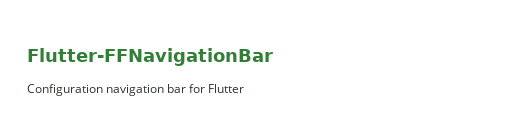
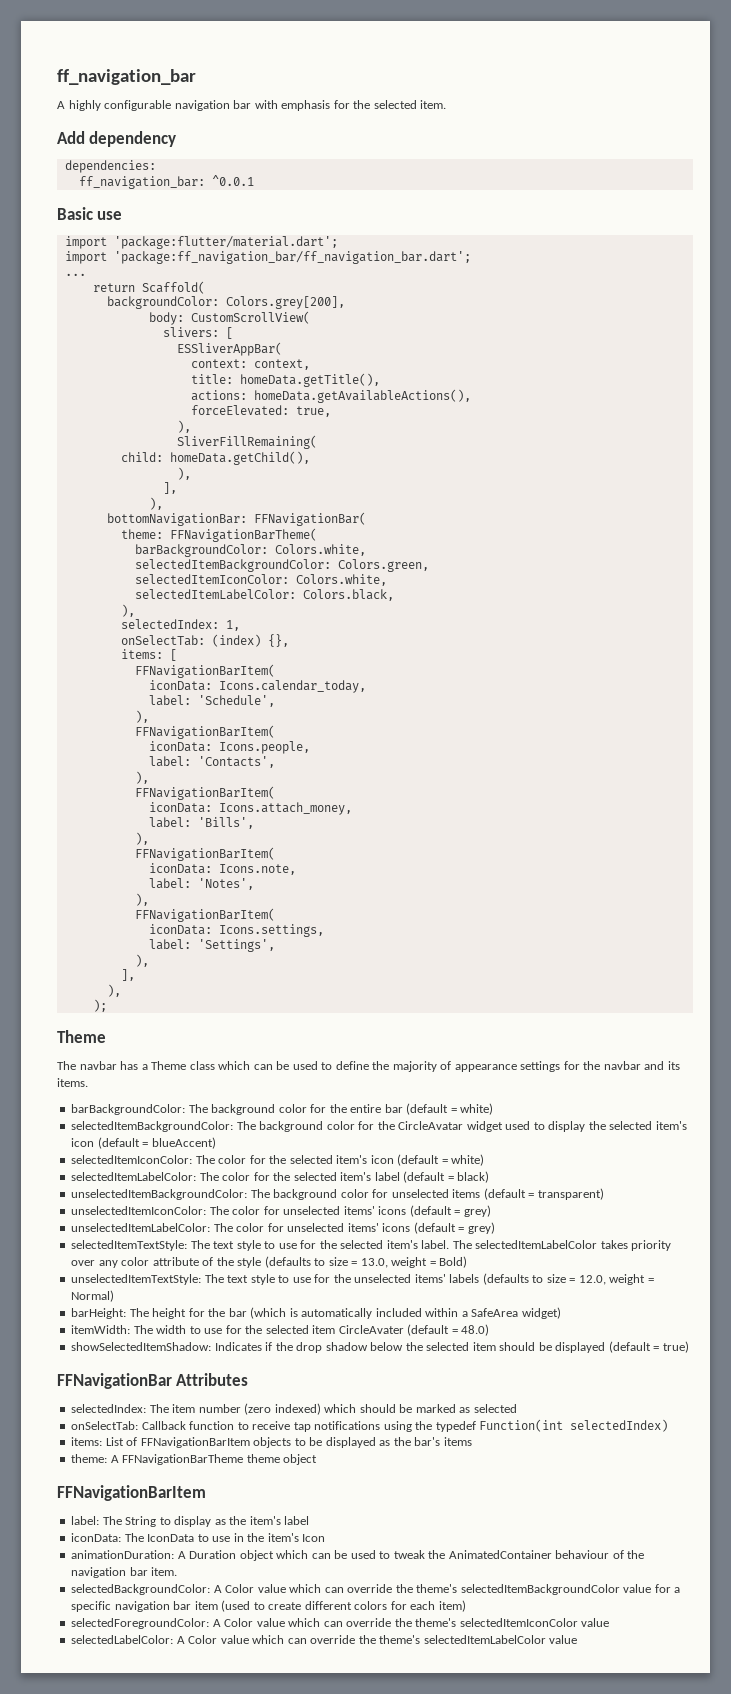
[27,48,273,66] [27,84,245,96] Flutter-FFNavigationBar // Configuration navigation bar for Flutter -> [57,69,196,85] [57,100,447,111] [57,131,177,147] [64,160,156,173] [78,175,254,189] [57,207,123,220] [64,236,338,249] [64,251,471,264] [64,273,86,276] [92,281,205,294] [106,296,345,309] [148,311,310,325] [162,327,233,339] [176,342,282,356] [190,359,310,370] [190,373,380,387] [190,389,471,403] [190,405,331,417] [176,420,191,433] [176,435,317,449] [120,451,310,465] [176,467,191,480] [162,482,177,494] [148,497,163,510] [106,512,366,526] [120,528,317,542] [134,544,366,557] [134,559,429,572] [134,574,387,586] [134,589,394,601] [120,604,135,617] [120,619,240,631] [120,634,289,647] [120,649,177,661] [134,664,275,678] [148,680,366,693] [148,695,275,707] [134,710,149,723] [134,725,275,739] [148,741,310,754] [148,756,275,768] [134,771,149,784] [134,786,275,800] [148,802,352,815] [148,817,254,829] [134,832,149,845] [134,847,275,861] [148,863,296,875] [148,878,254,890] [134,893,149,906] [134,908,275,922] [148,924,324,937] [148,939,275,952] [134,954,149,967] [120,969,135,981] [106,984,121,997] [92,999,107,1012] [57,1030,106,1043] [57,1061,680,1072] [57,1078,88,1087] [71,1103,494,1115] [71,1121,687,1132] [71,1137,216,1149] [71,1154,485,1166] [71,1171,490,1183] [71,1188,604,1200] [71,1205,491,1217] [71,1222,495,1234] [71,1240,672,1251] [71,1256,468,1268] [71,1273,654,1285] [71,1290,115,1302] [71,1307,561,1319] [71,1324,490,1336] [71,1341,689,1353] [57,1373,249,1389] [71,1403,517,1415] [71,1419,669,1432] [71,1437,472,1448] [71,1454,318,1465] [57,1485,206,1501] [71,1516,310,1527] [71,1533,326,1542] [71,1550,645,1561] [71,1567,178,1578] [71,1584,681,1595] [71,1600,466,1612] [71,1618,610,1629] [71,1635,578,1644] ff_navigation_bar // A highly configurable navigation bar with emphasis for the selected item. // Add dependency // dependencies: // ff_navigation_bar: ^0.0.1 // Basic use // import 'package:flutter/material.dart'; // import 'package:ff_navigation_bar/ff_navigation_bar.dart'; // ... // return Scaffold( // backgroundColor: Colors.grey[200], // body: CustomScrollView( // slivers: [ // ESSliverAppBar( // context: context, // title: homeData.getTitle(), // actions: homeData.getAvailableActions(), // forceElevated: true, // ), // SliverFillRemaining( // child: homeData.getChild(), // ), // ], // ), // bottomNavigationBar: FFNavigationBar( // theme: FFNavigationBarTheme( // barBackgroundColor: Colors.white, // selectedItemBackgroundColor: Colors.green, // selectedItemIconColor: Colors.white, // selectedItemLabelColor: Colors.black, // ), // selectedIndex: 1, // onSelectTab: (index) {}, // items: [ // FFNavigationBarItem( // iconData: Icons.calendar_today, // label: 'Schedule', // ), // FFNavigationBarItem( // iconData: Icons.people, // label: 'Contacts', // ), // FFNavigationBarItem( // iconData: Icons.attach_money, // label: 'Bills', // ), // FFNavigationBarItem( // iconData: Icons.note, // label: 'Notes', // ), // FFNavigationBarItem( // iconData: Icons.settings, // label: 'Settings', // ), // ], // ), // ); // Theme // The navbar has a Theme class which can be used to define the majority of appearance settings for the navbar and its items. // barBackgroundColor: The background color for the entire bar (default = white) // selectedItemBackgroundColor: The background color for the CircleAvatar widget used to display the selected item's icon (default = blueAccent) // selectedItemIconColor: The color for the selected item's icon (default = white) // selectedItemLabelColor: The color for the selected item's label (default = black) // unselectedItemBackgroundColor: The background color for unselected items (default = transparent) // unselectedItemIconColor: The color for unselected items' icons (default = grey) // unselectedItemLabelColor: The color for unselected items' icons (default = grey) // selectedItemTextStyle: The text style to use for the selected item's label. The selectedItemLabelColor takes priority over any color attribute of the style (defaults to size = 13.0, weight = Bold) // unselectedItemTextStyle: The text style to use for the unselected items' labels (defaults to size = 12.0, weight = Normal) // barHeight: The height for the bar (which is automatically included within a SafeArea widget) // itemWidth: The width to use for the selected item CircleAvater (default = 48.0) // showSelectedItemShadow: Indicates if the drop shadow below the selected item should be displayed (default = true) // FFNavigationBar Attributes // selectedIndex: The item number (zero indexed) which should be marked as selected // onSelectTab: Callback function to receive tap notifications using the typedef Function(int selectedIndex) // items: List of FFNavigationBarItem objects to be displayed as the bar's items // theme: A FFNavigationBarTheme theme object // FFNavigationBarItem // label: The String to display as the item's label // iconData: The IconData to use in the item's Icon // animationDuration: A Duration object which can be used to tweak the AnimatedContainer behaviour of the navigation bar item. // selectedBackgroundColor: A Color value which can override the theme's selectedItemBackgroundColor value for a specific navigation bar item (used to create different colors for each item) // selectedForegroundColor: A Color value which can override the theme's selectedItemIconColor value // selectedLabelColor: A Color value which can override the theme's selectedItemLabelColor value

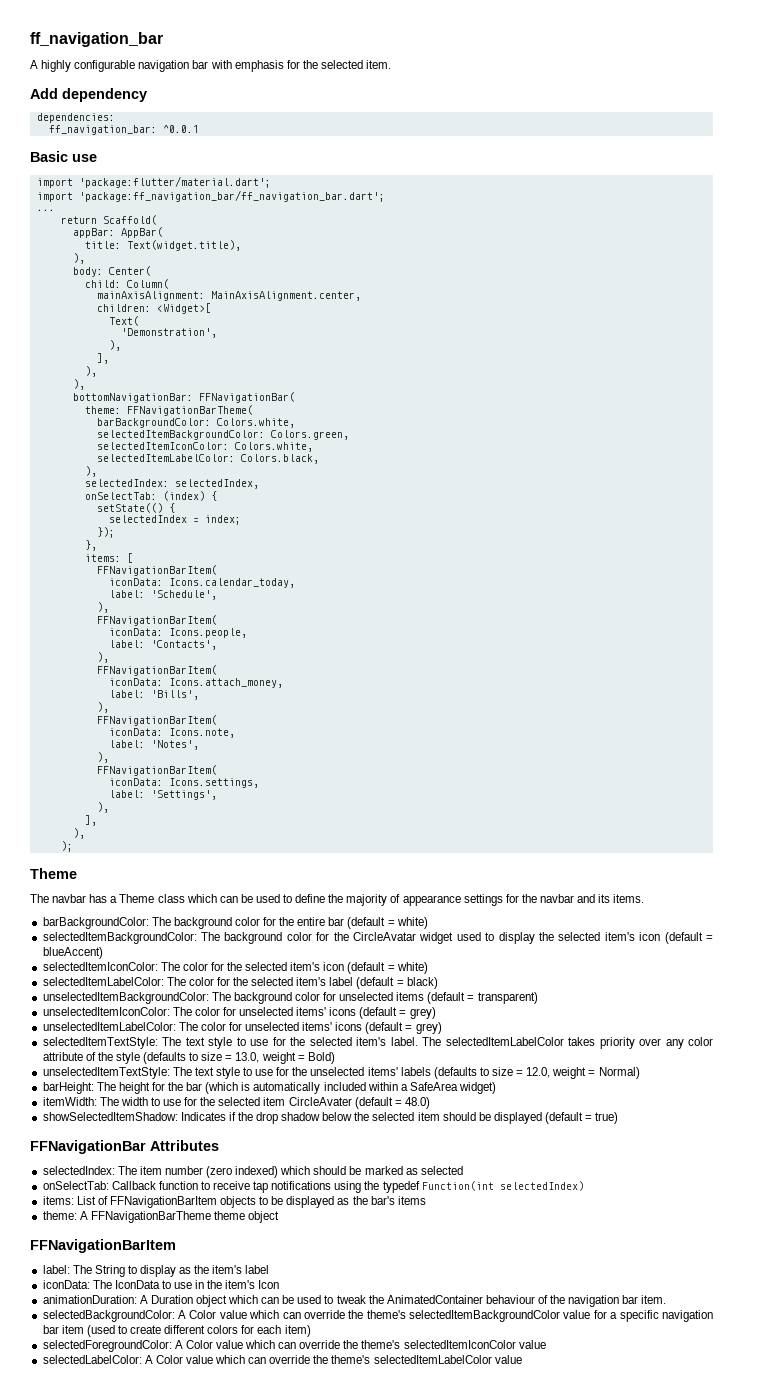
[106,296,345,309] [148,311,310,325] [162,327,233,339] [176,342,282,356] [190,359,310,370] [190,373,380,387] [190,389,471,403] [190,405,331,417] [176,420,191,433] [176,435,317,449] backgroundColor: Colors.grey[200], // body: CustomScrollView( // slivers: [ // ESSliverAppBar( // context: context, // title: homeData.getTitle(), // actions: homeData.getAvailableActions(), // forceElevated: true, // ), // SliverFillRemaining( -> [72,227,163,238] [84,240,241,251] [72,253,85,264] [72,266,151,277] appBar: AppBar( // title: Text(widget.title), // ), // body: Center(
[169,451,310,465] [176,467,191,480] [162,482,177,494] [148,497,163,510] homeData.getChild(), // ), // ], // ), -> [126,279,169,289] [96,291,361,301] [96,303,211,314] [108,316,139,326] [120,328,217,338] [108,340,121,351] [96,353,109,364] [84,366,97,377] [72,379,85,390] Column( // mainAxisAlignment: MainAxisAlignment.center, // children: <Widget>[ // Text( // 'Demonstration', // ), // ], // ), // ),
[225,620,240,631] 1, -> [174,479,259,489] selectedIndex,
[267,634,289,647] {}, -> [210,491,217,501] [96,503,175,513] [108,515,241,525] [96,527,115,538] [84,540,97,551] { // setState(() { // selectedIndex = index; // }); // },

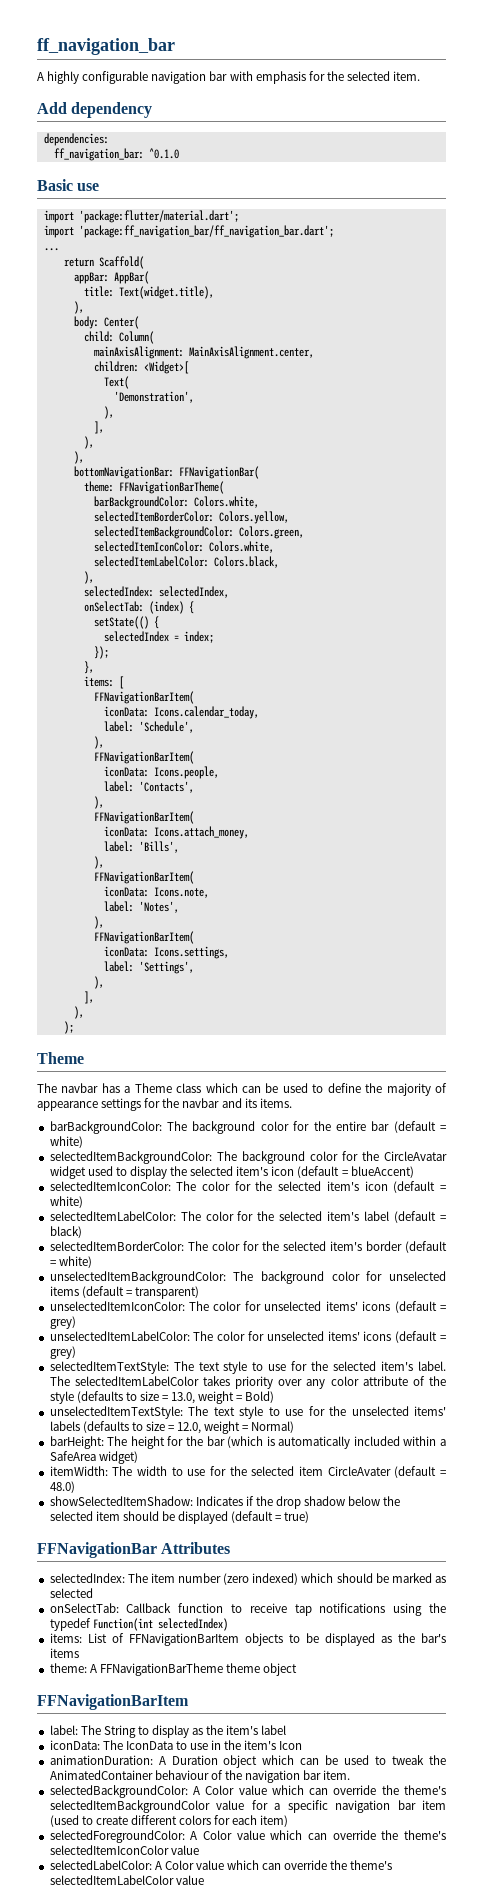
[162,125,199,133] ^0.0.1 -> [148,148,179,159] ^0.1.0
(295, 423) none -> [93,511,289,524] // selectedItemBorderColor: Colors.yellow,
(438, 983) none -> [49,1241,447,1253] [49,1256,92,1268] // selectedItemBorderColor: The color for the selected item's border (default = white)

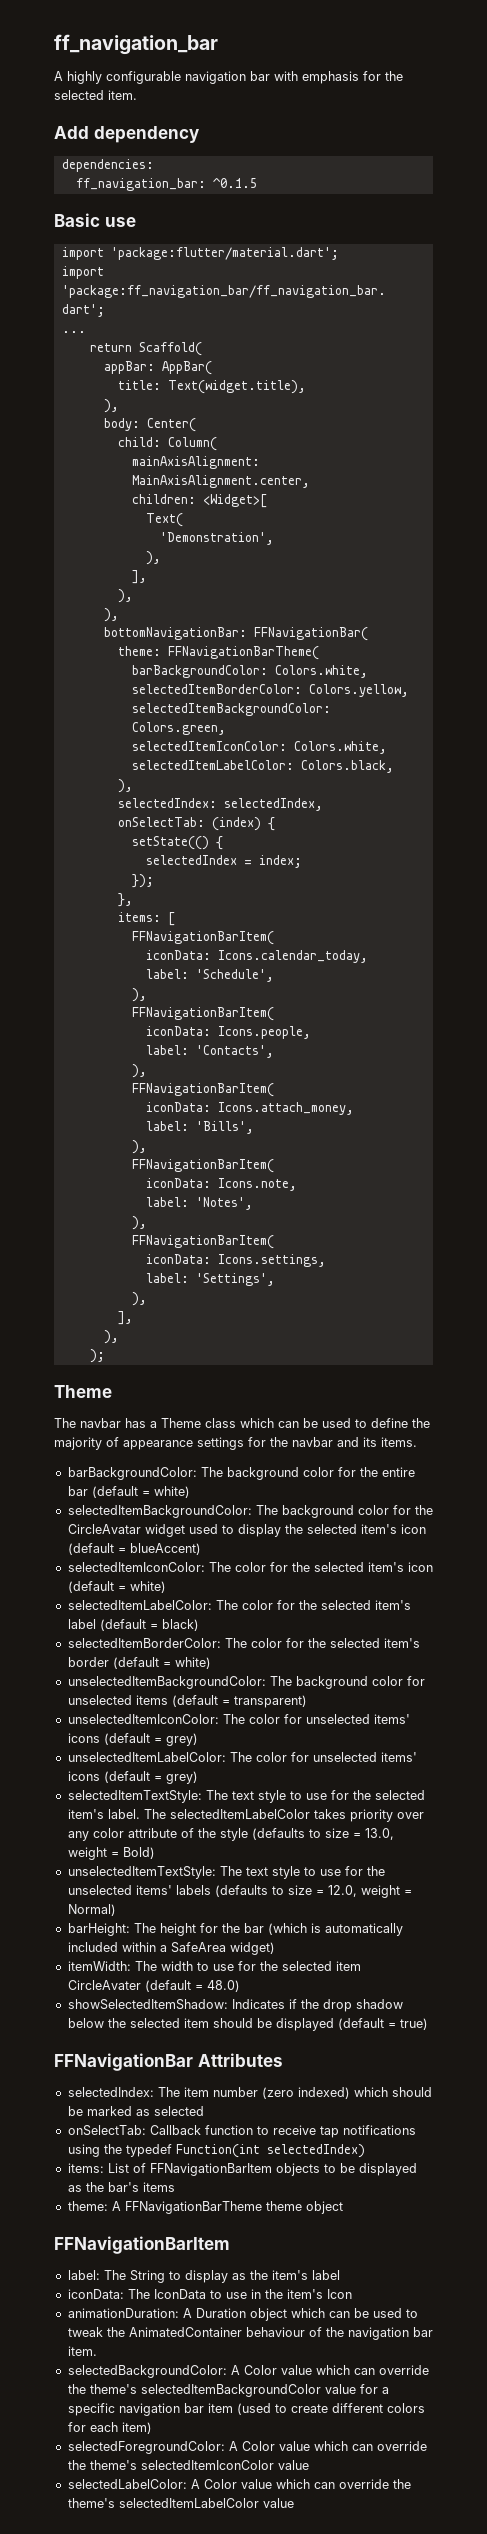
[148,148,179,159] ^0.1.0 -> [212,178,257,188] ^0.1.5

